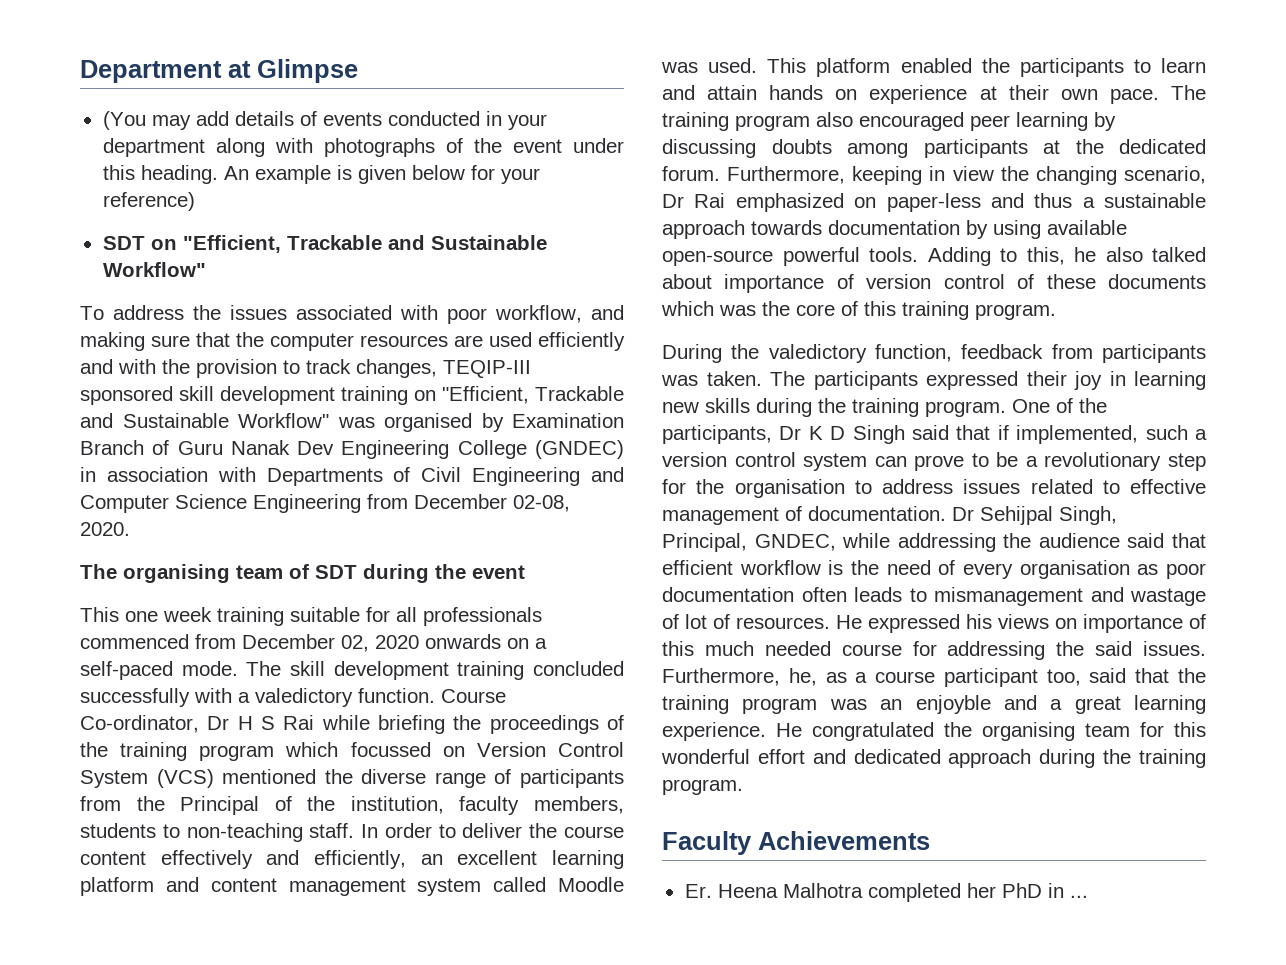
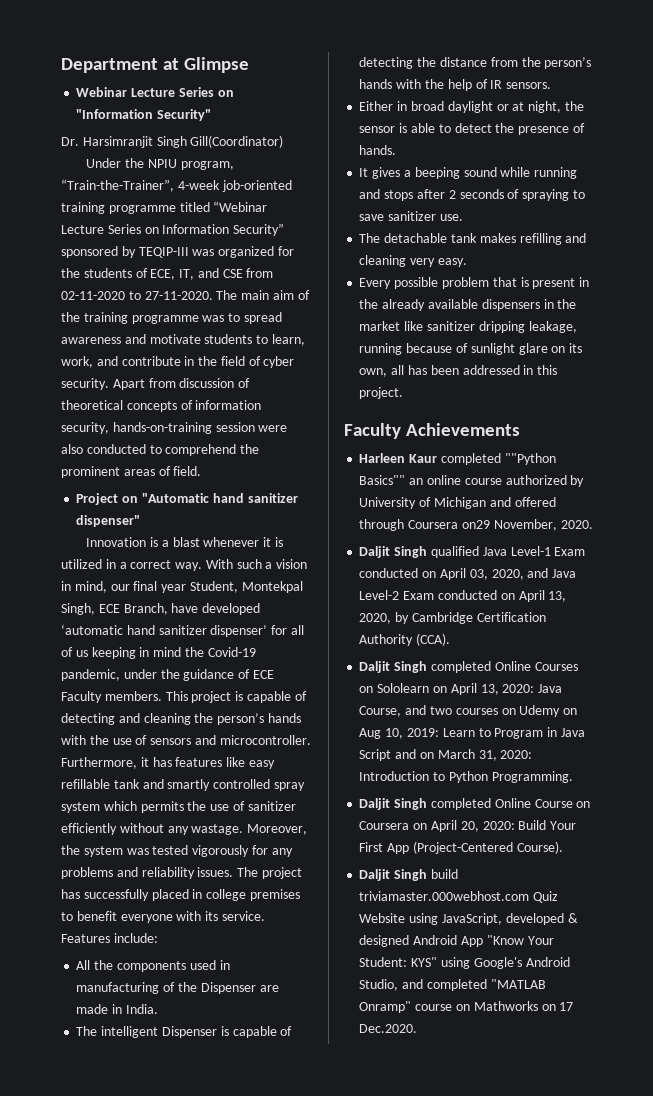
[102,111,547,130] [102,138,625,157] [102,165,540,184] [102,192,195,211] [102,235,547,253] [102,262,206,277] [80,305,624,324] [80,332,625,351] [80,359,531,378] [80,386,624,405] [80,413,624,432] [80,440,624,459] [80,467,624,486] [80,494,570,513] [80,522,130,536] [80,564,525,583] [80,607,542,626] [80,634,547,652] [80,661,624,680] [80,688,506,707] [80,715,624,734] [80,742,625,761] [80,769,624,788] [80,796,624,815] [80,823,624,842] [80,850,624,869] [80,877,624,896] [661,58,1206,77] [662,85,1206,104] [662,112,1116,131] [662,139,1206,158] [662,166,1206,185] [662,193,1206,212] [662,220,1127,239] [662,247,1206,266] [662,274,1206,293] [661,301,1056,320] [662,344,1206,363] [661,371,1206,390] [662,398,1107,417] [662,425,1207,444] [662,452,1206,471] [662,479,1206,498] [662,506,1117,525] [662,533,1206,552] [662,560,1206,579] [662,587,1206,606] [662,614,1206,633] [662,641,1206,660] [662,668,1206,687] [662,695,1206,714] [662,722,1206,741] [661,749,1206,768] [662,779,743,795] [662,831,930,855] [684,883,1088,902] (You may add details of events conducted in your department along with photographs of the event under this heading. An example is given below for your reference) // SDT on "Efficient, Trackable and Sustainable Workflow" // To address the issues associated with poor workflow, and making sure that the computer resources are used efficiently and with the provision to track changes, TEQIP-III sponsored skill development training on "Efficient, Trackable and Sustainable Workflow" was organised by Examination Branch of Guru Nanak Dev Engineering College (GNDEC) in association with Departments of Civil Engineering and Computer Science Engineering from December 02-08, 2020. // The organising team of SDT during the event // This one week training suitable for all professionals commenced from December 02, 2020 onwards on a self-paced mode. The skill development training concluded successfully with a valedictory function. Course Co-ordinator, Dr H S Rai while briefing the proceedings of the training program which focussed on Version Control System (VCS) mentioned the diverse range of participants from the Principal of the institution, faculty members, students to non-teaching staff. In order to deliver the course content effectively and efficiently, an excellent learning platform and content management system called Moodle was used. This platform enabled the participants to learn and attain hands on experience at their own pace. The training program also encouraged peer learning by discussing doubts among participants at the dedicated forum. Furthermore, keeping in view the changing scenario, Dr Rai emphasized on paper-less and thus a sustainable approach towards documentation by using available open-source powerful tools. Adding to this, he also talked about importance of version control of these documents which was the core of this training program. // During the valedictory function, feedback from participants was taken. The participants expressed their joy in learning new skills during the training program. One of the participants, Dr K D Singh said that if implemented, such a version control system can prove to be a revolutionary step for the organisation to address issues related to effective management of documentation. Dr Sehijpal Singh, Principal, GNDEC, while addressing the audience said that efficient workflow is the need of every organisation as poor documentation often leads to mismanagement and wastage of lot of resources. He expressed his views on importance of this much needed course for addressing the said issues. Furthermore, he, as a course participant too, said that the training program was an enjoyble and a great learning experience. He congratulated the organising team for this wonderful effort and dedicated approach during the training program. // Faculty Achievements // Er. Heena Malhotra completed her PhD in ... -> [76,87,234,97] [76,109,212,121] [61,135,284,148] [86,158,234,170] [61,179,292,192] [61,201,268,214] [61,223,285,236] [61,246,294,258] [61,268,274,280] [61,290,310,300] [61,312,282,324] [61,334,305,346] [61,356,295,368] [61,378,251,390] [61,400,262,412] [61,422,288,434] [61,444,260,456] [61,466,202,478] [76,493,298,505] [76,515,141,527] [86,537,283,547] [61,559,308,571] [61,581,303,593] [61,603,261,615] [61,624,304,637] [61,647,256,659] [61,669,274,681] [61,691,307,703] [61,713,301,725] [61,735,311,745] [61,757,275,769] [61,779,305,791] [61,801,296,813] [61,823,308,835] [61,845,293,857] [61,867,302,879] [61,889,300,901] [61,911,265,923] [61,933,158,943] [76,960,230,972] [76,982,279,994] [76,1004,158,1014] [76,1026,293,1038] [359,57,592,69] [359,79,552,91] [359,101,584,113] [359,123,585,135] [359,145,397,155] [359,167,578,179] [359,189,585,201] [359,211,463,221] [359,233,587,245] [359,255,467,267] [359,277,590,289] [359,299,577,311] [359,321,577,333] [359,343,583,355] [359,365,558,377] [359,387,404,399] [344,423,521,439] [359,453,556,465] [359,475,585,487] [359,497,556,509] [359,519,593,531] [359,546,586,558] [359,568,577,580] [359,590,567,602] [359,612,546,624] [359,633,451,646] [359,661,578,673] [359,683,563,695] [359,705,578,717] [359,727,585,739] [359,749,533,761] [359,771,573,783] [359,798,591,810] [359,820,577,832] [359,841,563,854] [359,869,458,881] [359,891,559,903] [359,913,578,925] [359,935,554,947] [359,957,570,969] [359,979,546,991] [359,1001,574,1013] [359,1024,418,1033] Webinar Lecture Series on "Information Security" // Dr. Harsimranjit Singh Gill(Coordinator) // Under the NPIU program, “Train-the-Trainer”, 4-week job-oriented training programme titled “Webinar Lecture Series on Information Security” sponsored by TEQIP-III was organized for the students of ECE, IT, and CSE from 02-11-2020 to 27-11-2020. The main aim of the training programme was to spread awareness and motivate students to learn, work, and contribute in the field of cyber security. Apart from discussion of theoretical concepts of information security, hands-on-training session were also conducted to comprehend the prominent areas of field. // Project on "Automatic hand sanitizer dispenser" // Innovation is a blast whenever it is utilized in a correct way. With such a vision in mind, our final year Student, Montekpal Singh, ECE Branch, have developed ‘automatic hand sanitizer dispenser’ for all of us keeping in mind the Covid-19 pandemic, under the guidance of ECE Faculty members. This project is capable of detecting and cleaning the person’s hands with the use of sensors and microcontroller. Furthermore, it has features like easy refillable tank and smartly controlled spray system which permits the use of sanitizer efficiently without any wastage. Moreover, the system was tested vigorously for any problems and reliability issues. The project has successfully placed in college premises to benefit everyone with its service. Features include: // All the components used in manufacturing of the Dispenser are made in India. // The intelligent Dispenser is capable of detecting the distance from the person’s hands with the help of IR sensors. // Either in broad daylight or at night, the sensor is able to detect the presence of hands. // It gives a beeping sound while running and stops after 2 seconds of spraying to save sanitizer use. // The detachable tank makes refilling and cleaning very easy. // Every possible problem that is present in the already available dispensers in the market like sanitizer dripping leakage, running because of sunlight glare on its own, all has been addressed in this project. // Faculty Achievements // Harleen Kaur completed ""Python Basics"" an online course authorized by University of Michigan and offered through Coursera on29 November, 2020. // Daljit Singh qualified Java Level-1 Exam conducted on April 03, 2020, and Java Level-2 Exam conducted on April 13, 2020, by Cambridge Certification Authority (CCA). // Daljit Singh completed Online Courses on Sololearn on April 13, 2020: Java Course, and two courses on Udemy on Aug 10, 2019: Learn to Program in Java Script and on March 31, 2020: Introduction to Python Programming. // Daljit Singh completed Online Course on Coursera on April 20, 2020: Build Your First App (Project-Centered Course). // Daljit Singh build triviamaster.000webhost.com Quiz Website using JavaScript, developed & designed Android App "Know Your Student: KYS" using Google's Android Studio, and completed "MATLAB Onramp" course on Mathworks on 17 Dec.2020.

